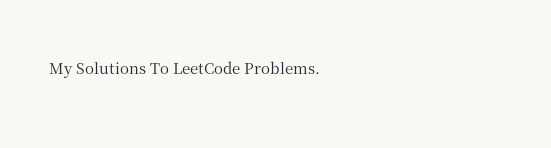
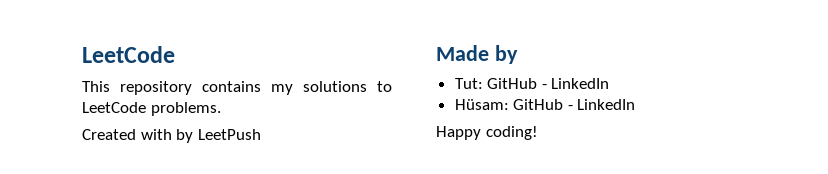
[49,61,321,78] My Solutions To LeetCode Problems. -> [82,46,175,63] [82,81,392,95] [82,102,221,116] [82,129,261,143] [436,45,518,64] [454,78,610,89] [454,99,636,110] [436,126,538,140] LeetCode // This repository contains my solutions to LeetCode problems. // Created with by LeetPush // Made by // Tut: GitHub - LinkedIn // Hüsam: GitHub - LinkedIn // Happy coding!

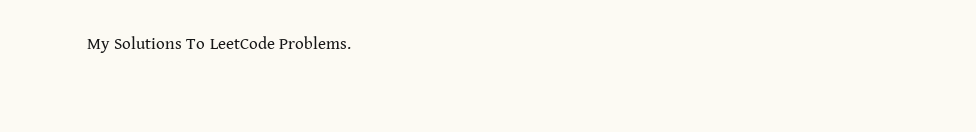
[82,46,175,63] [82,81,392,95] [82,102,221,116] [82,129,261,143] [436,45,518,64] [454,78,610,89] [454,99,636,110] [436,126,538,140] LeetCode // This repository contains my solutions to LeetCode problems. // Created with by LeetPush // Made by // Tut: GitHub - LinkedIn // Hüsam: GitHub - LinkedIn // Happy coding! -> [87,36,352,53] My Solutions To LeetCode Problems.

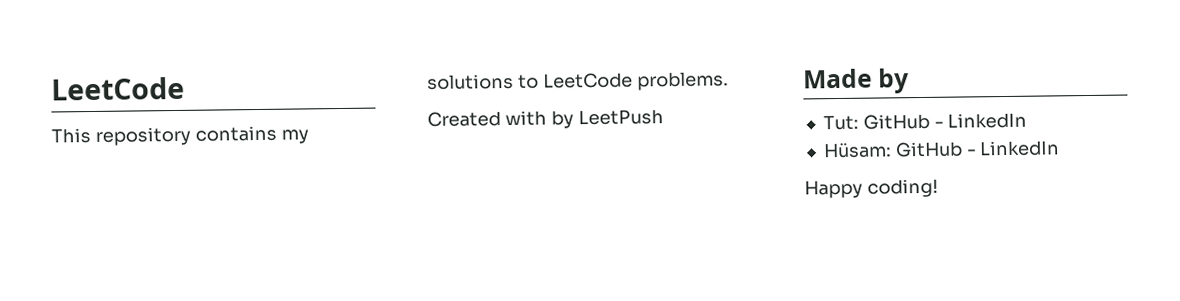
[87,36,352,53] My Solutions To LeetCode Problems. -> [51,76,185,101] [51,125,309,146] [427,71,729,91] [427,109,664,129] [803,68,909,94] [822,112,1028,131] [822,140,1061,159] [804,178,938,199] LeetCode // This repository contains my solutions to LeetCode problems. // Created with by LeetPush // Made by // Tut: GitHub - LinkedIn // Hüsam: GitHub - LinkedIn // Happy coding!

